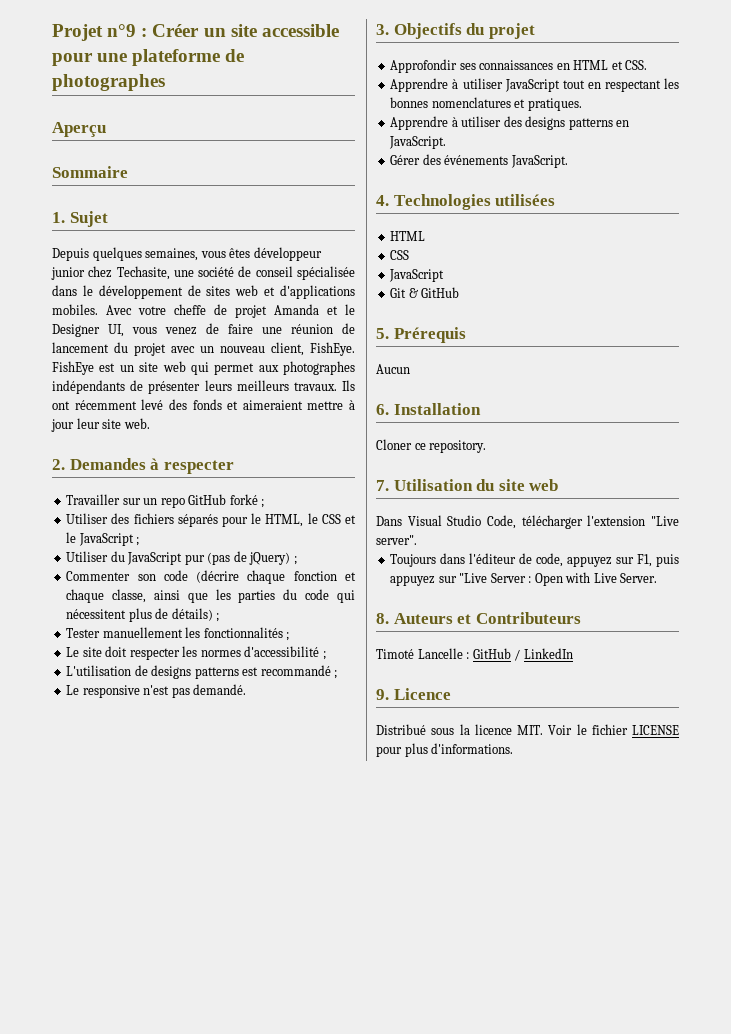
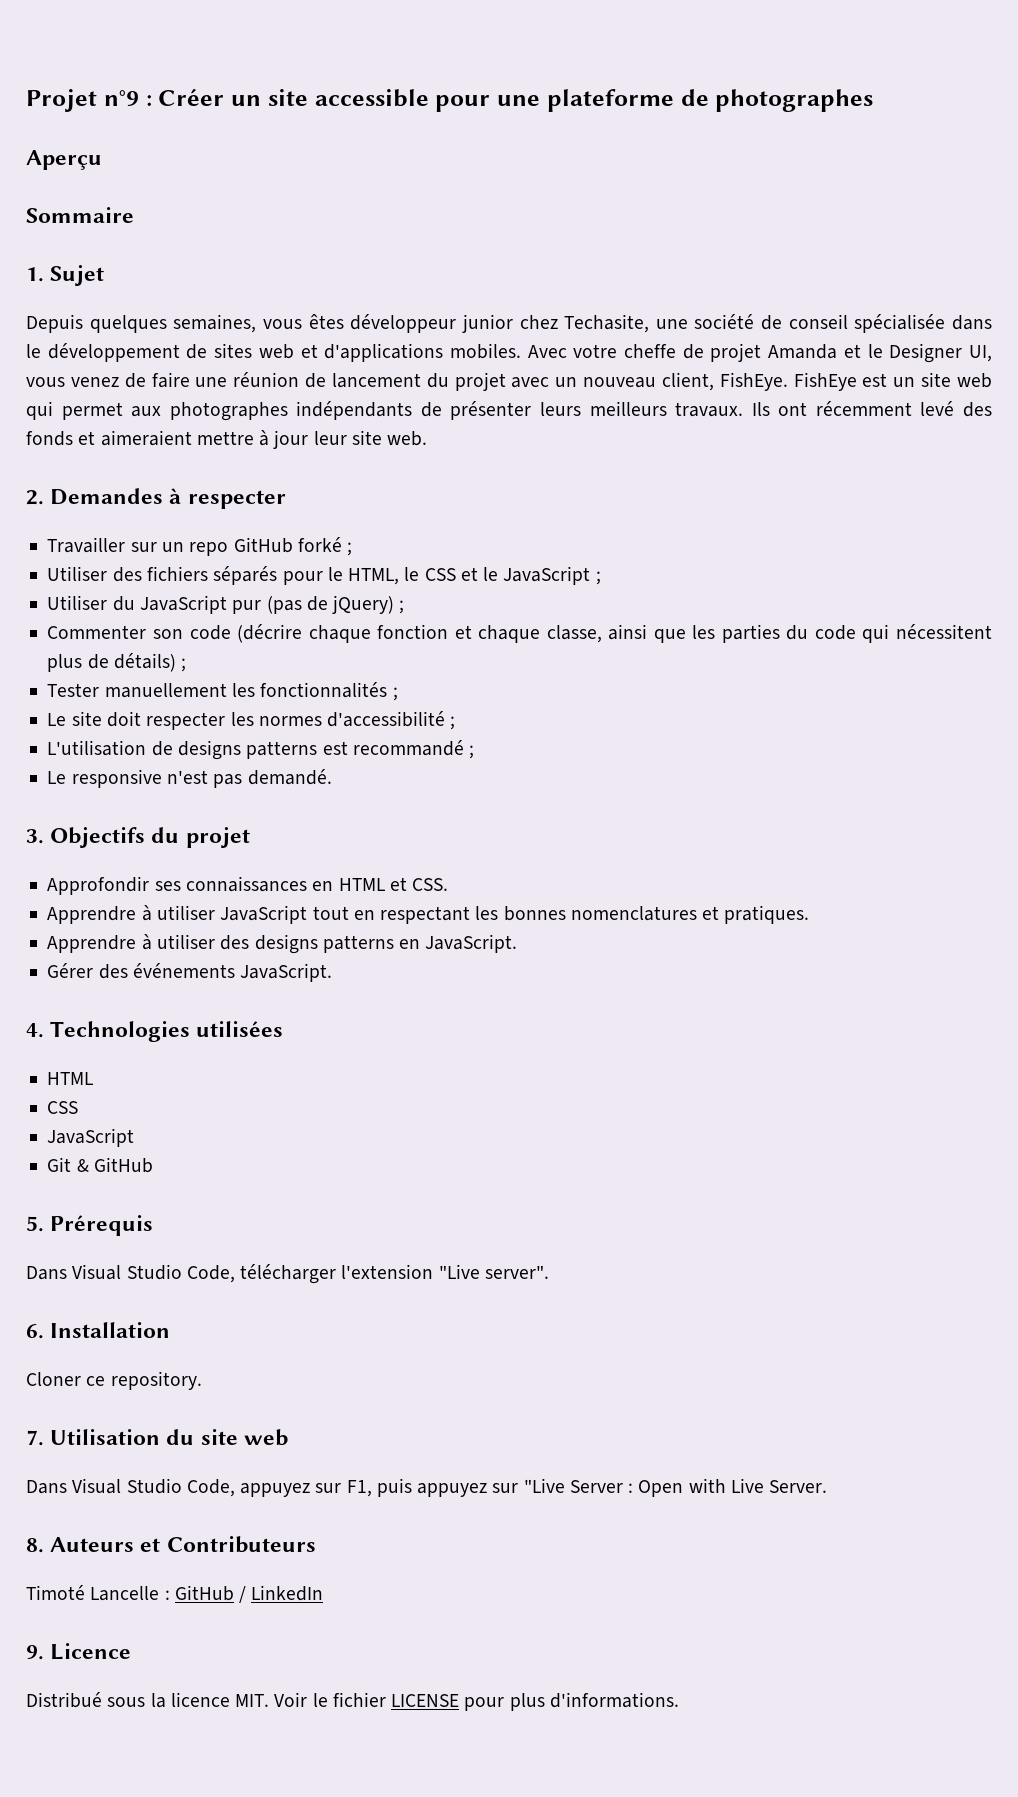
[376,364,410,374] Aucun -> [26,1264,549,1284] Dans Visual Studio Code, télécharger l'extension "Live server".
[521,515,679,529] [376,535,417,545] [390,553,564,567] télécharger l'extension "Live server". // Toujours dans l'éditeur de code, -> (235, 1488) none

